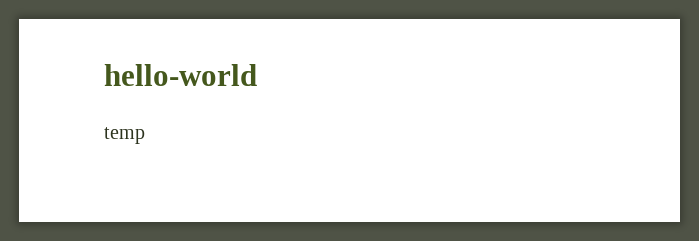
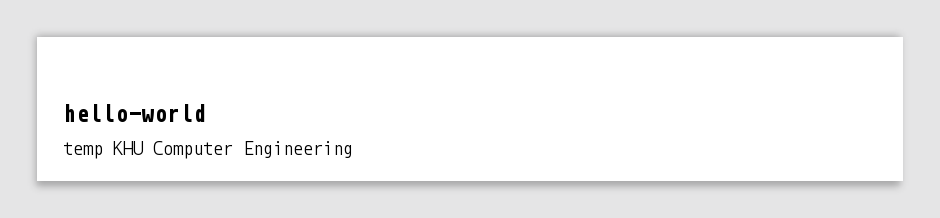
(145, 135) none -> [113,141,353,159] KHU Computer Engineering

